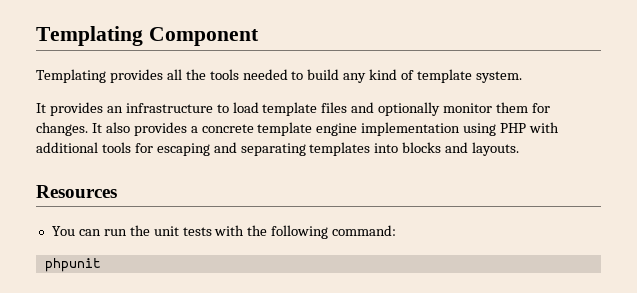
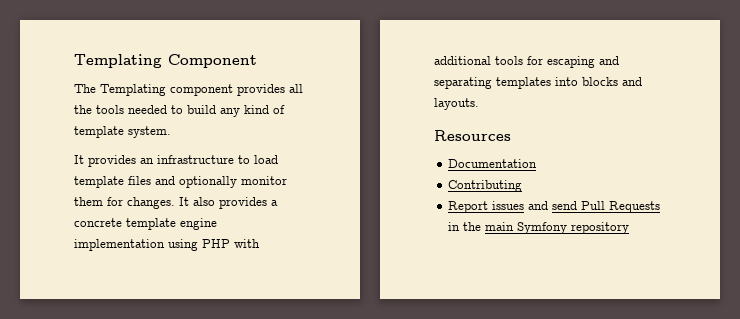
[36,69,106,83] Templating -> [74,84,233,96] The Templating component
[51,225,397,239] [44,258,101,272] You can run the unit tests with the following command: // phpunit -> [448,159,538,168] [448,180,523,192] [448,201,661,213] [448,222,630,234] Documentation // Contributing // Report issues and send Pull Requests in the main Symfony repository

